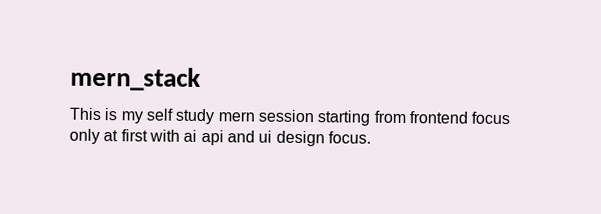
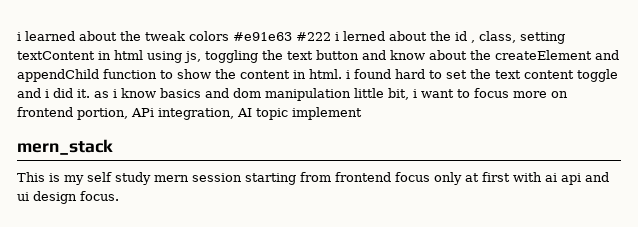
(70, 79) none -> [17,31,565,44] [17,50,619,63] [17,69,618,82] [17,88,568,101] [17,107,362,120] i learned about the tweak colors #e91e63 #222 i lerned about the id , class, setting textContent in html using js, toggling the text button and know about the createElement and appendChild function to show the content in html. i found hard to set the text content toggle and i did it. as i know basics and dom manipulation little bit, i want to focus more on frontend portion, APi integration, AI topic implement //

